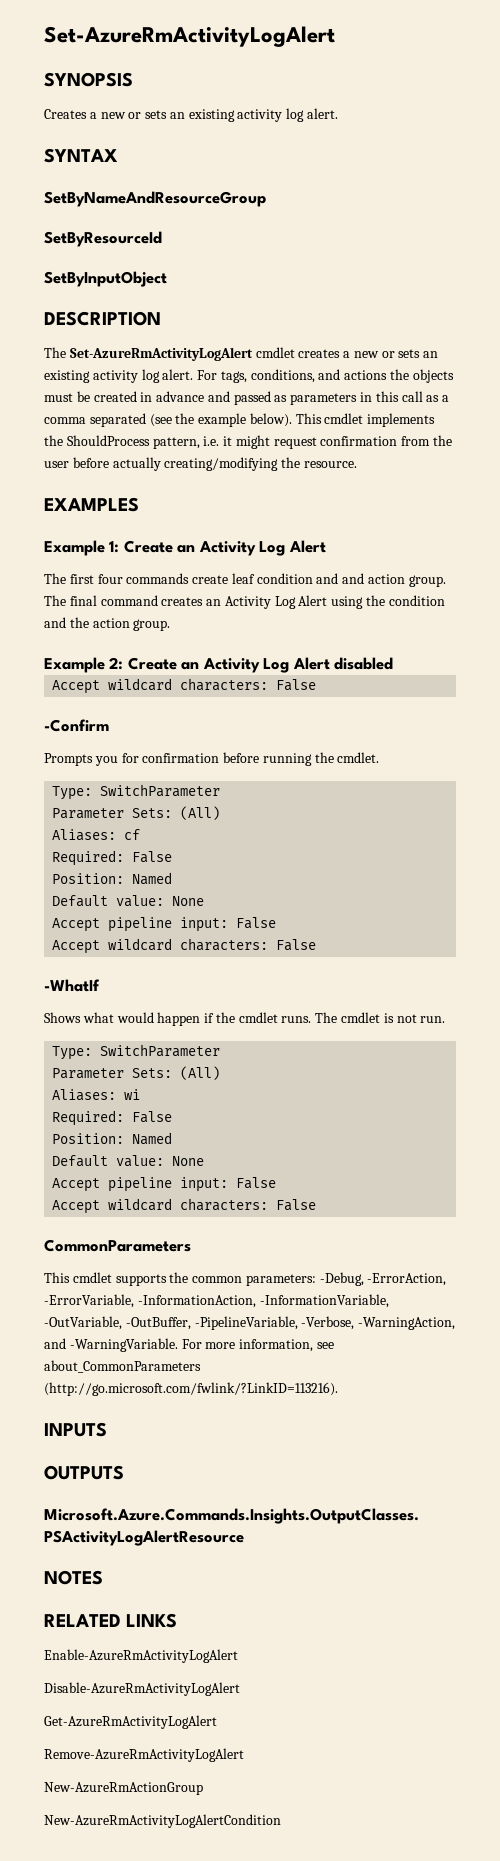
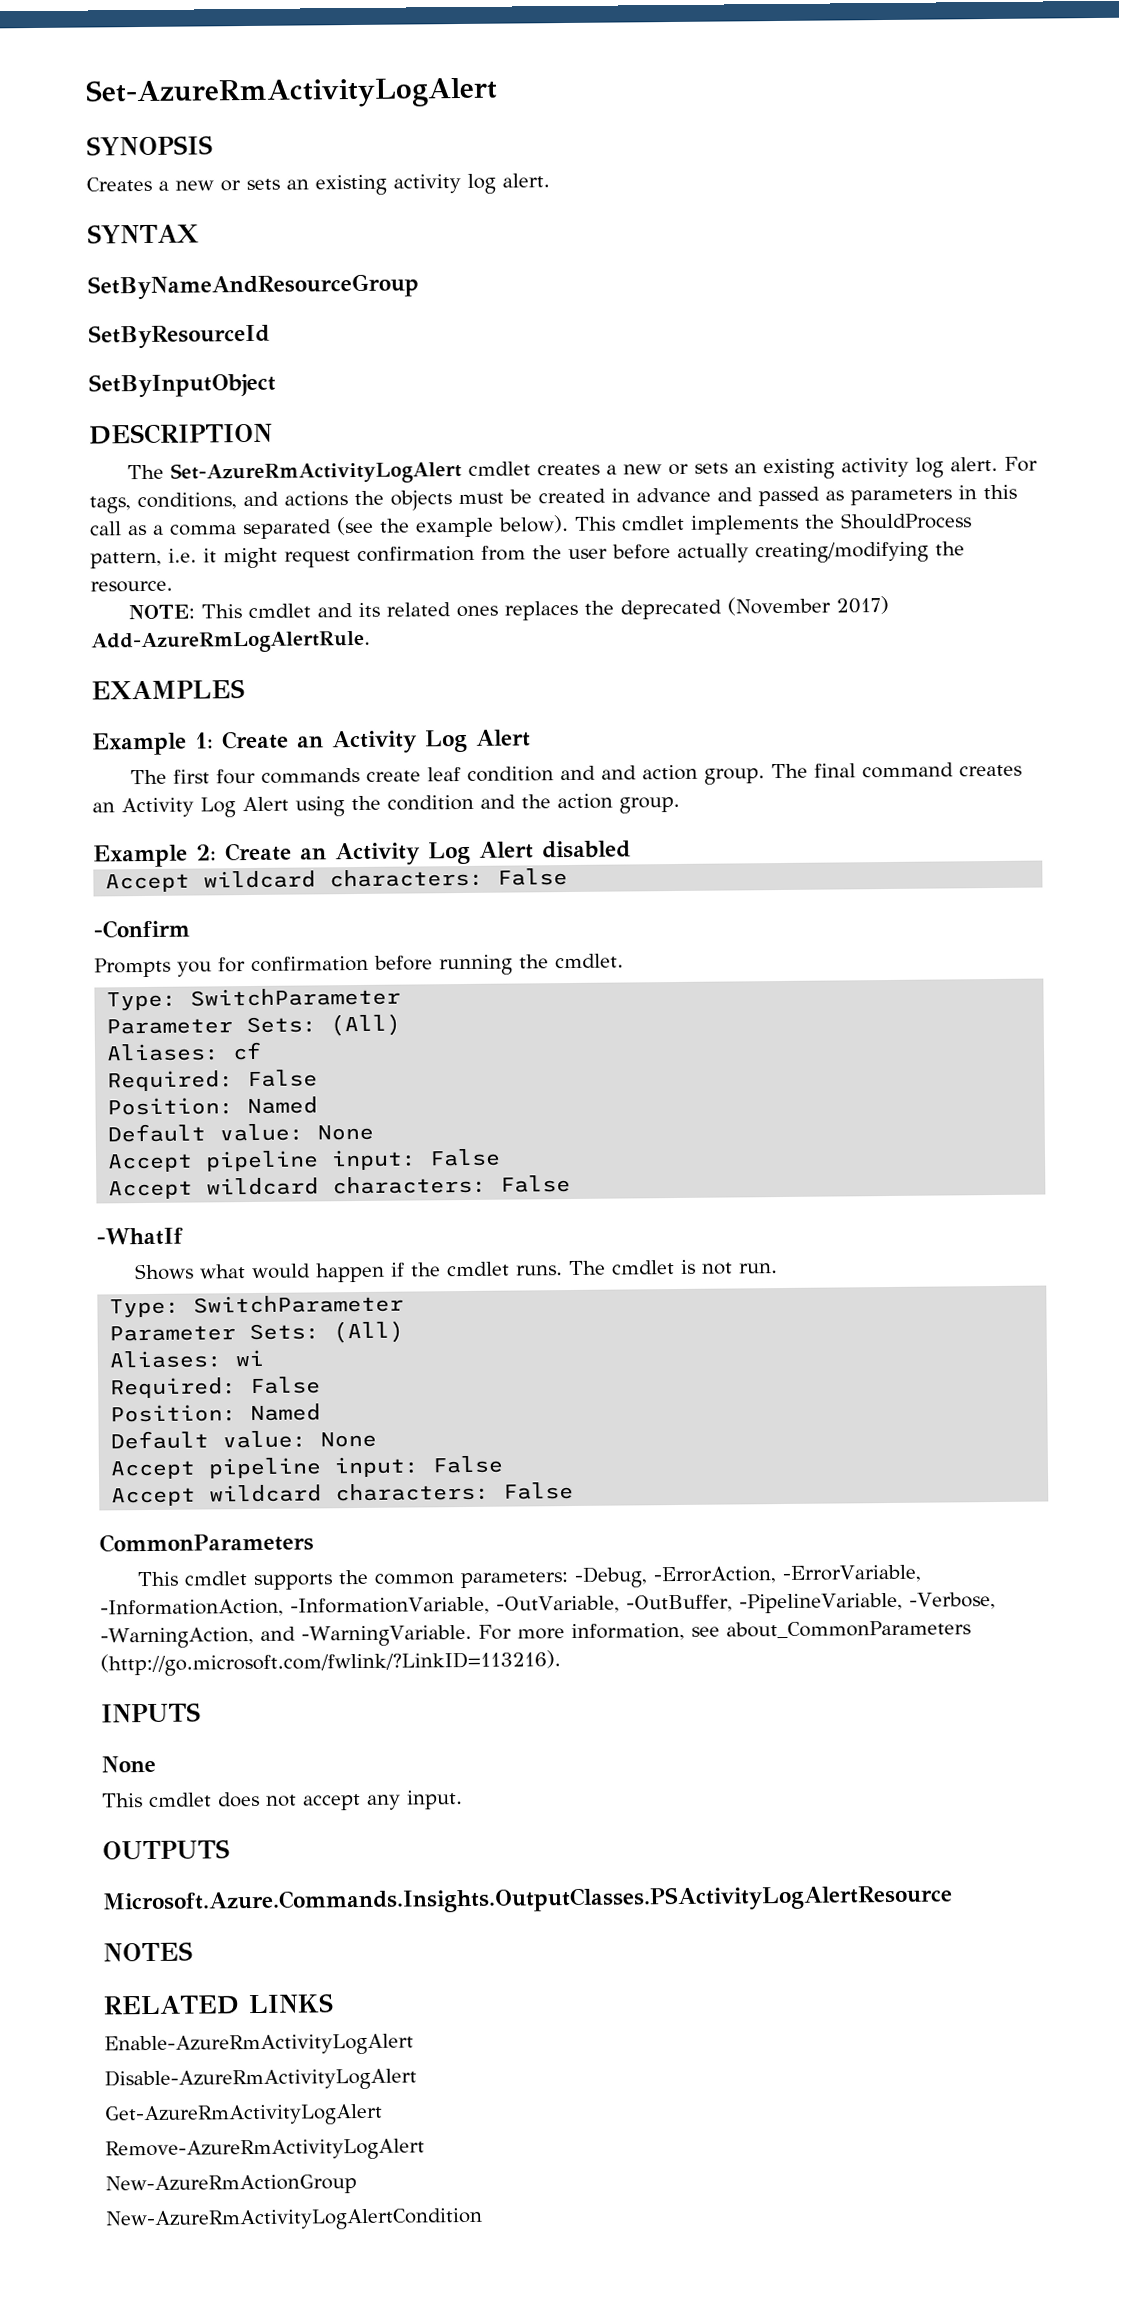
(357, 464) none -> [128,595,890,621] [91,630,371,654] // NOTE: This cmdlet and its related ones replaces the deprecated (November 2017) Add-AzureRmLogAlertRule.
(107, 1429) none -> [101,1755,156,1773] [101,1790,463,1811] // None // This cmdlet does not accept any input.

